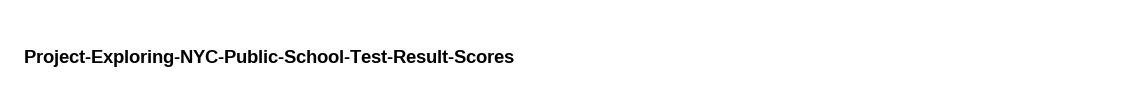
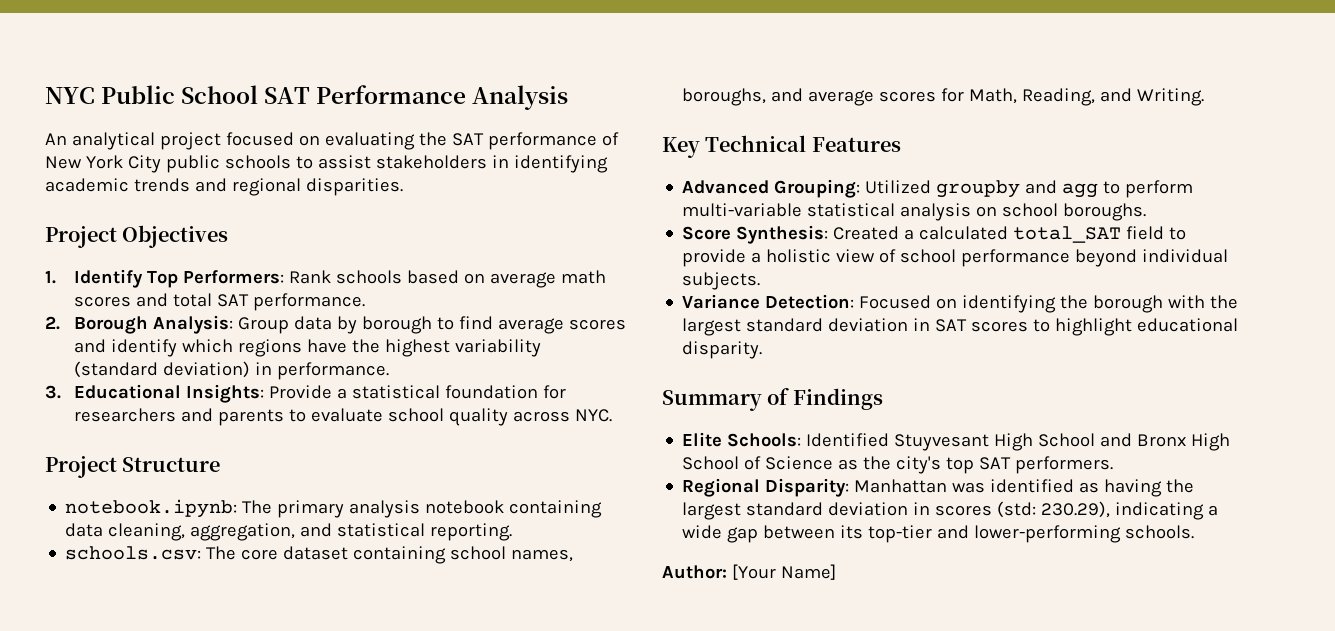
[24,50,514,67] Project-Exploring-NYC-Public-School-Test-Result-Scores -> [45,85,569,110] [45,132,619,150] [45,155,608,173] [45,178,403,196] [45,225,229,248] [45,269,607,288] [74,293,366,311] [45,315,627,334] [74,339,542,357] [74,361,390,380] [45,384,567,403] [74,408,613,426] [45,456,221,478] [65,499,603,518] [65,523,513,541] [65,546,574,564] [682,88,1205,106] [662,135,901,158] [682,179,1194,198] [682,203,1147,221] [682,225,1187,244] [682,249,1229,267] [682,272,761,290] [682,294,1239,313] [682,318,1239,336] [682,341,763,359] [662,388,883,411] [682,432,1231,451] [682,456,1114,474] [682,478,1195,497] [682,501,1219,520] [682,525,1195,543] [662,564,836,580] NYC Public School SAT Performance Analysis // An analytical project focused on evaluating the SAT performance of New York City public schools to assist stakeholders in identifying academic trends and regional disparities. // Project Objectives // 1. Identify Top Performers: Rank schools based on average math scores and total SAT performance. // 2. Borough Analysis: Group data by borough to find average scores and identify which regions have the highest variability (standard deviation) in performance. // 3. Educational Insights: Provide a statistical foundation for researchers and parents to evaluate school quality across NYC. // Project Structure // notebook.ipynb: The primary analysis notebook containing data cleaning, aggregation, and statistical reporting. // schools.csv: The core dataset containing school names, boroughs, and average scores for Math, Reading, and Writing. // Key Technical Features // Advanced Grouping: Utilized groupby and agg to perform multi-variable statistical analysis on school boroughs. // Score Synthesis: Created a calculated total_SAT field to provide a holistic view of school performance beyond individual subjects. // Variance Detection: Focused on identifying the borough with the largest standard deviation in SAT scores to highlight educational disparity. // Summary of Findings // Elite Schools: Identified Stuyvesant High School and Bronx High School of Science as the city's top SAT performers. // Regional Disparity: Manhattan was identified as having the largest standard deviation in scores (std: 230.29), indicating a wide gap between its top-tier and lower-performing schools. // Author: [Your Name]

